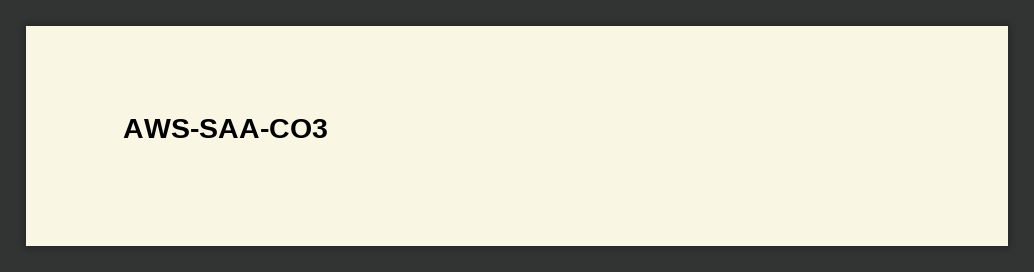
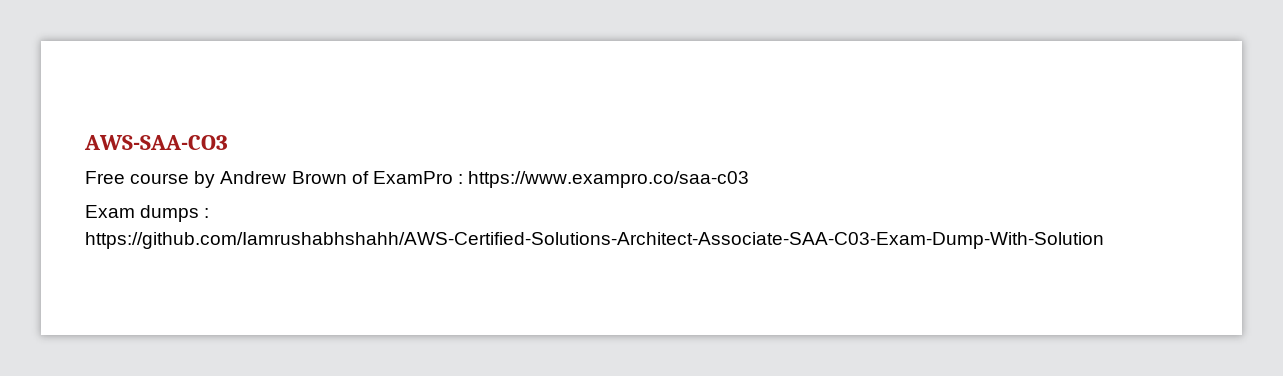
(328, 128) none -> [85,171,750,188] [85,205,210,222] [85,232,1104,249] // Free course by Andrew Brown of ExamPro : https://www.exampro.co/saa-c03 // Exam dumps : https://github.com/Iamrushabhshahh/AWS-Certified-Solutions-Architect-Associate-SAA-C03-Exam-Dump-With-Solution

